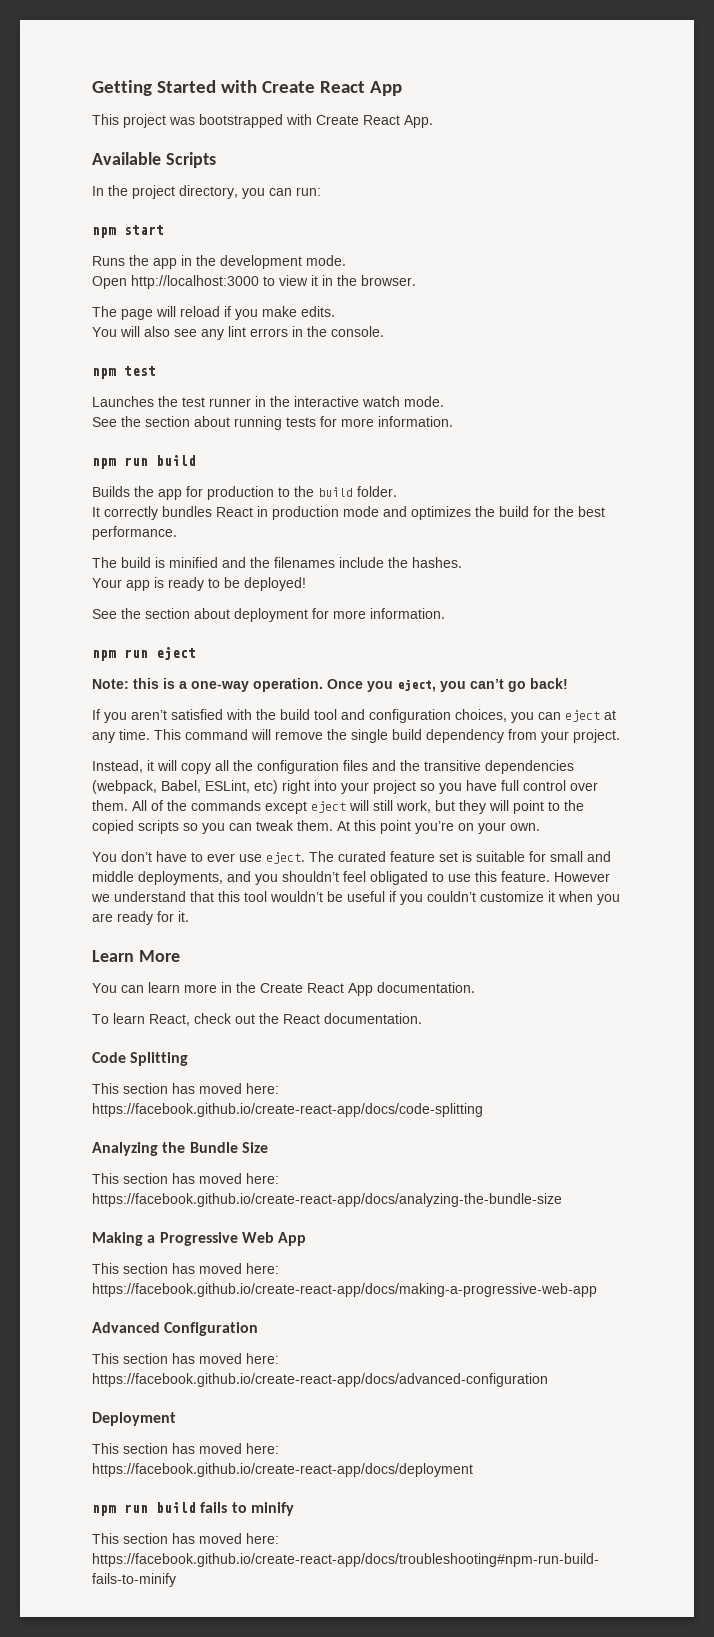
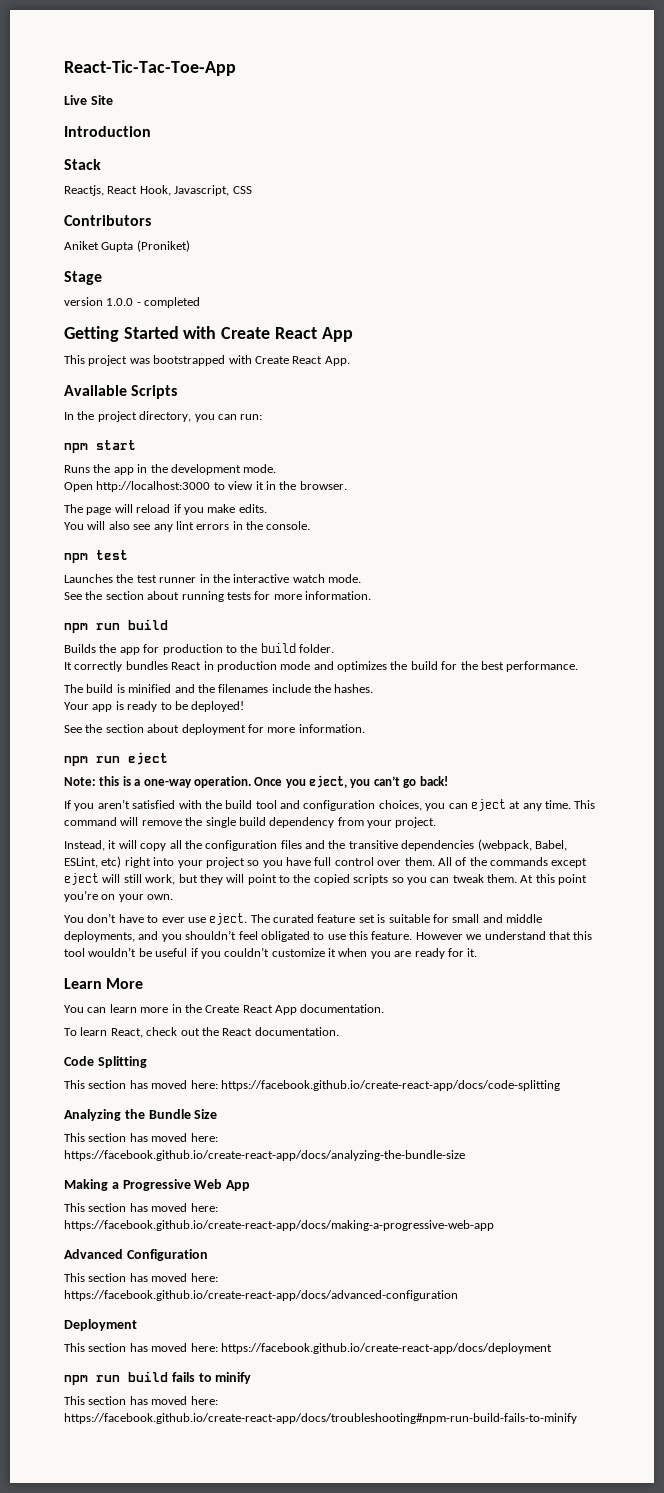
(92, 88) none -> [64,60,236,76] [64,95,113,105] [64,126,151,137] [64,159,101,170] [64,185,252,196] [64,215,151,226] [64,240,190,252] [64,271,102,285] [64,297,201,308] React-Tic-Tac-Toe-App // Live Site // Introduction // Stack // Reactjs, React Hook, Javascript, CSS // Contributors // Aniket Gupta (Proniket) // Stage // version 1.0.0 - completed //

